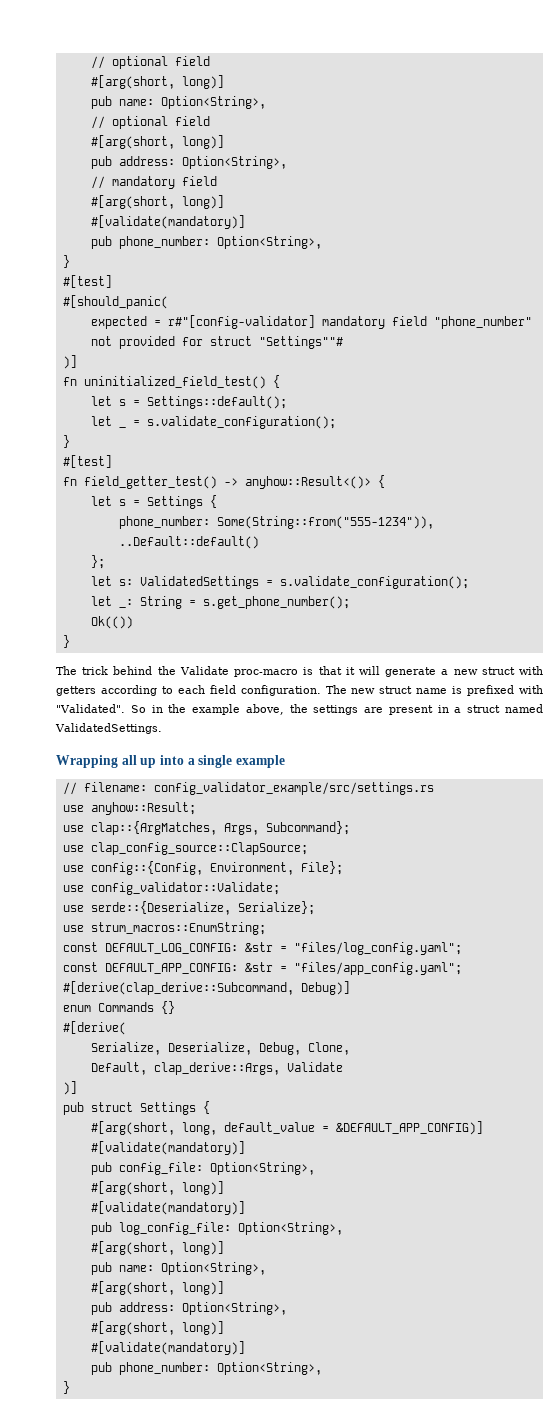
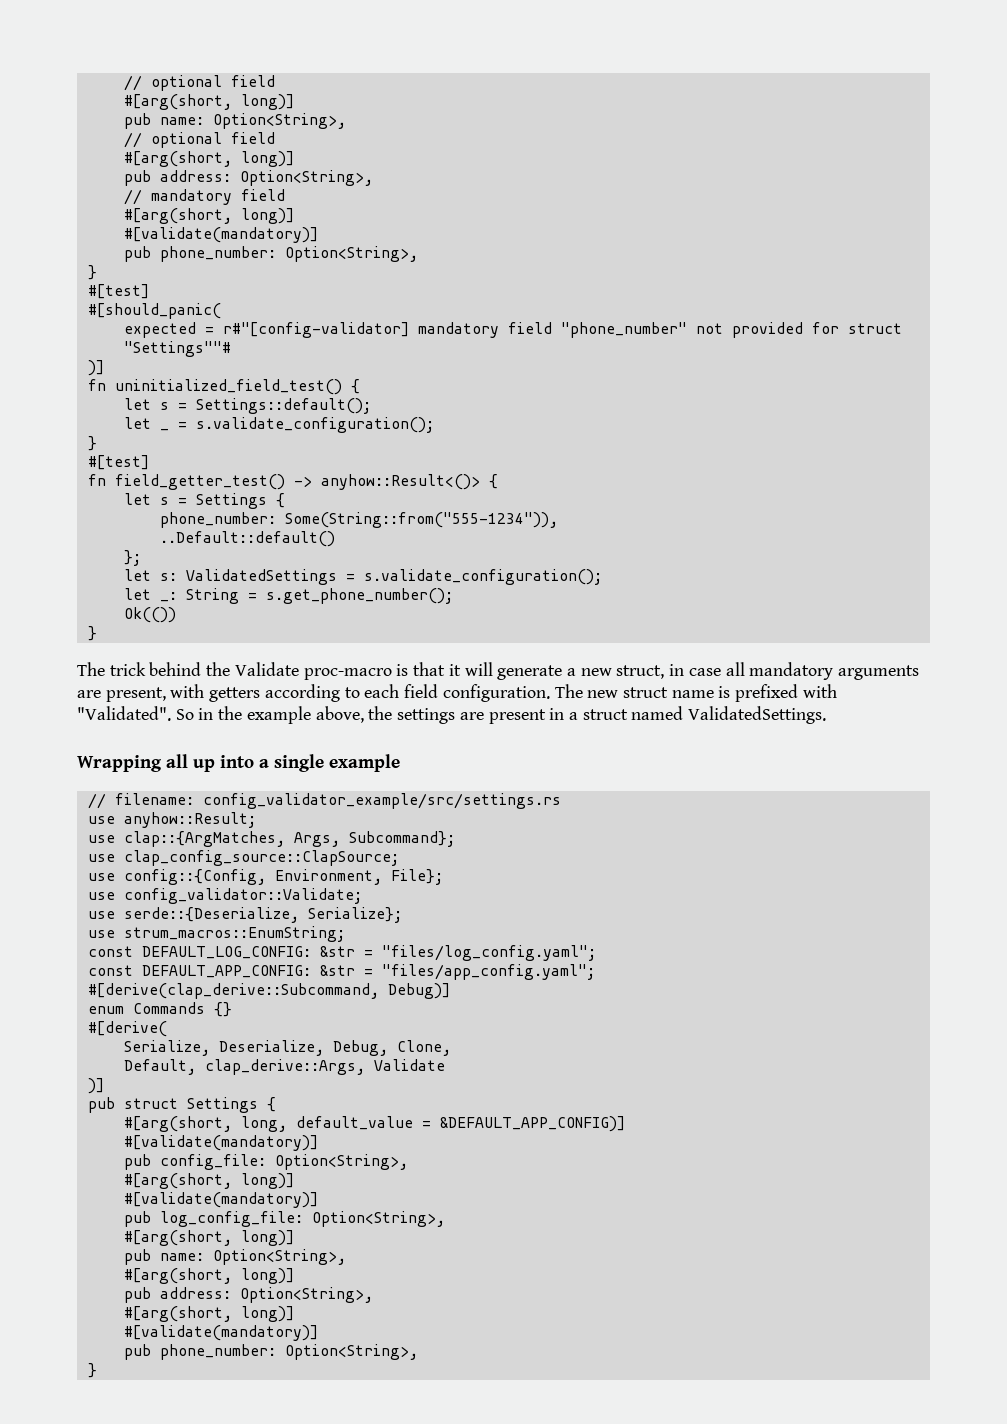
[481,667,515,675] struct -> [616,662,920,680] [77,687,166,702] struct, in case all mandatory arguments are present,

